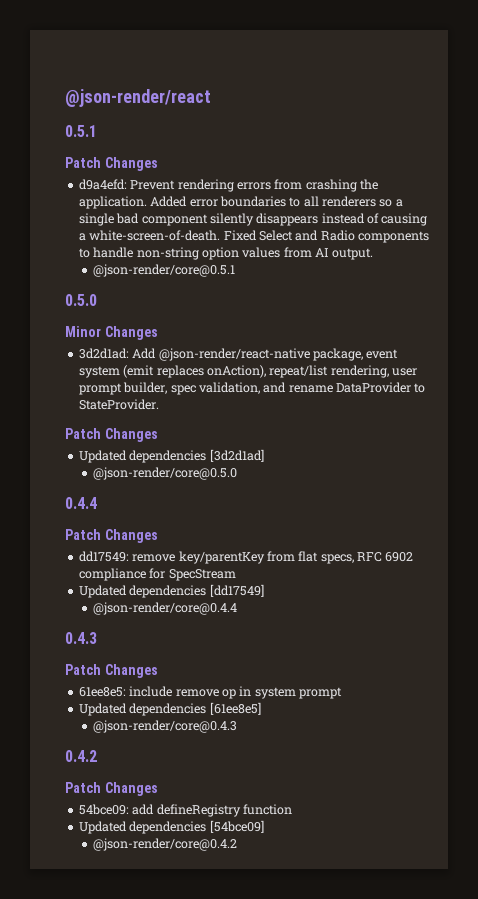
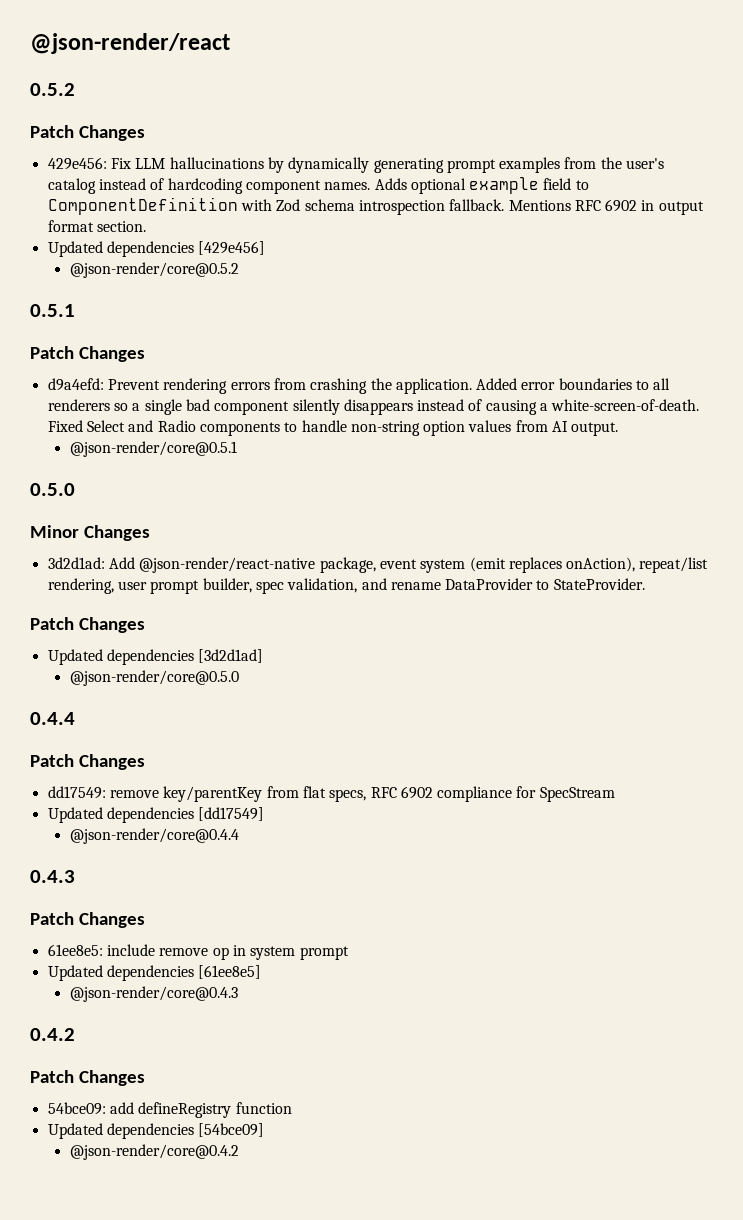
(211, 98) none -> [30,83,75,96] [30,125,145,141] [47,157,665,173] [47,177,589,194] [47,197,704,215] [47,220,146,232] [47,241,266,257] [69,262,239,278] // 0.5.2 // Patch Changes // 429e456: Fix LLM hallucinations by dynamically generating prompt examples from the user's catalog instead of hardcoding component names. Adds optional example field to ComponentDefinition with Zod schema introspection fallback. Mentions RFC 6902 in output format section. // Updated dependencies [429e456] // @json-render/core@0.5.2

